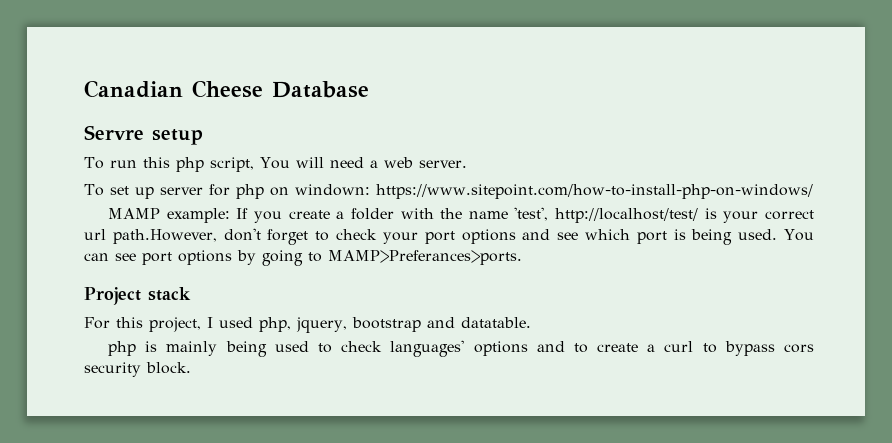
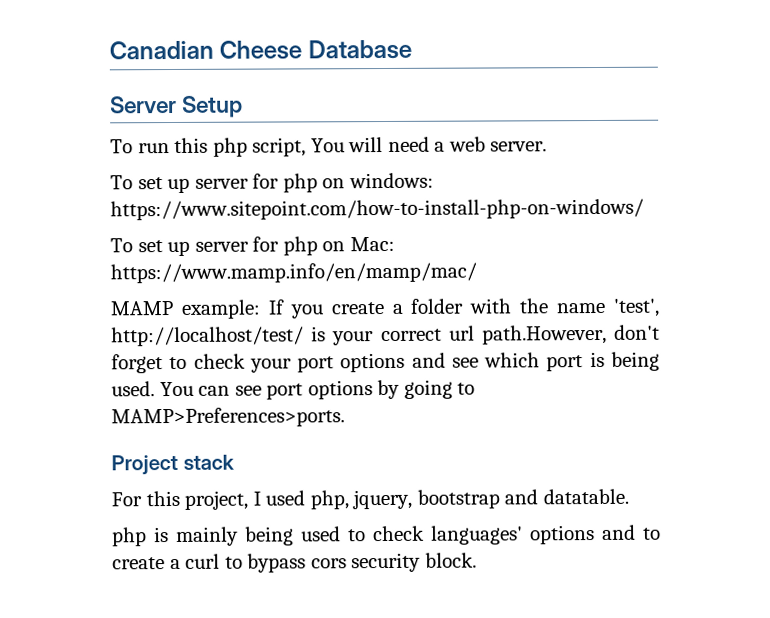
[84,125,203,145] Servre setup -> [109,95,244,118] Server Setup
[294,184,370,196] windown: -> [348,172,434,189] windows:
(813, 191) none -> [110,236,395,257] [110,262,477,284] // To set up server for php on Mac: https://www.mamp.info/en/mamp/mac/
[328,250,522,265] MAMP>Preferances>ports. -> [111,407,345,428] MAMP>Preferences>ports.

